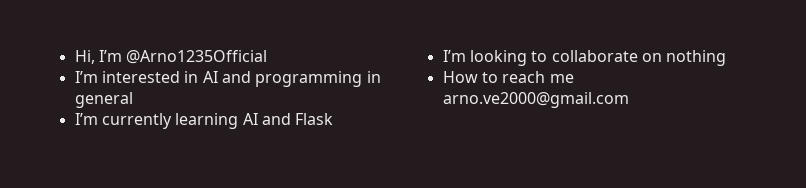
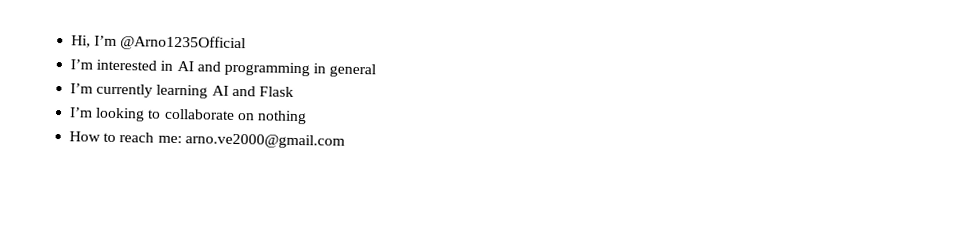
[549,74,574,83] me -> [157,135,182,144] me:

